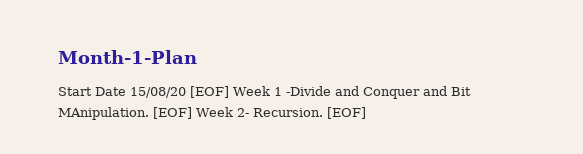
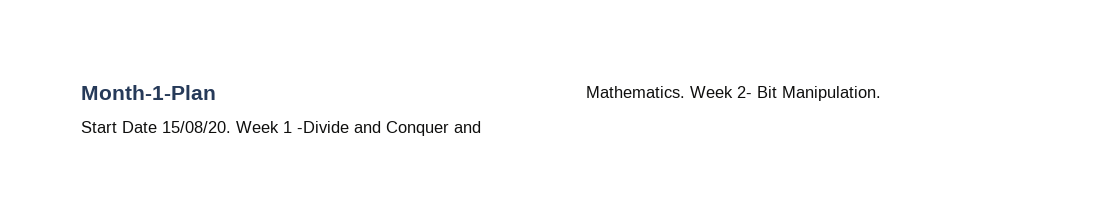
[130,86,229,98] 15/08/20 [EOF] -> [162,121,231,133] 15/08/20.
[450,87,471,96] [58,107,366,120] Bit MAnipulation. [EOF] Week 2- Recursion. [EOF] -> [586,86,881,101] Mathematics. Week 2- Bit Manipulation.

